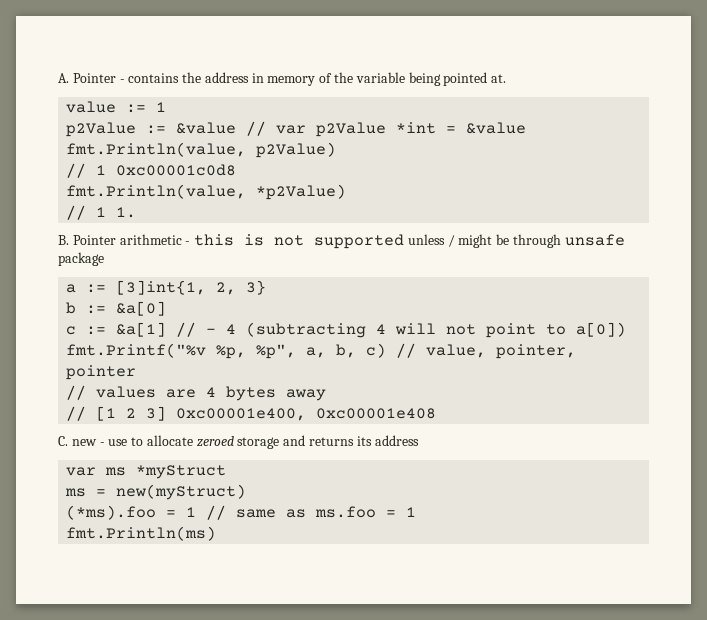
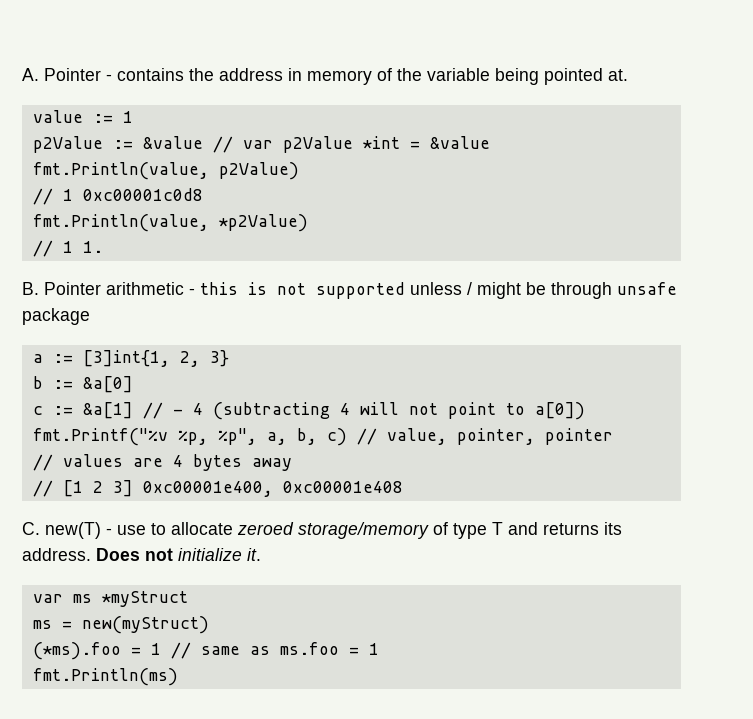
[71,439,97,446] new -> [45,522,101,539] new(T)
[237,435,419,449] storage and returns its address -> [298,522,622,539] [22,548,261,561] storage/memory of type T and returns its address. Does not initialize it.

